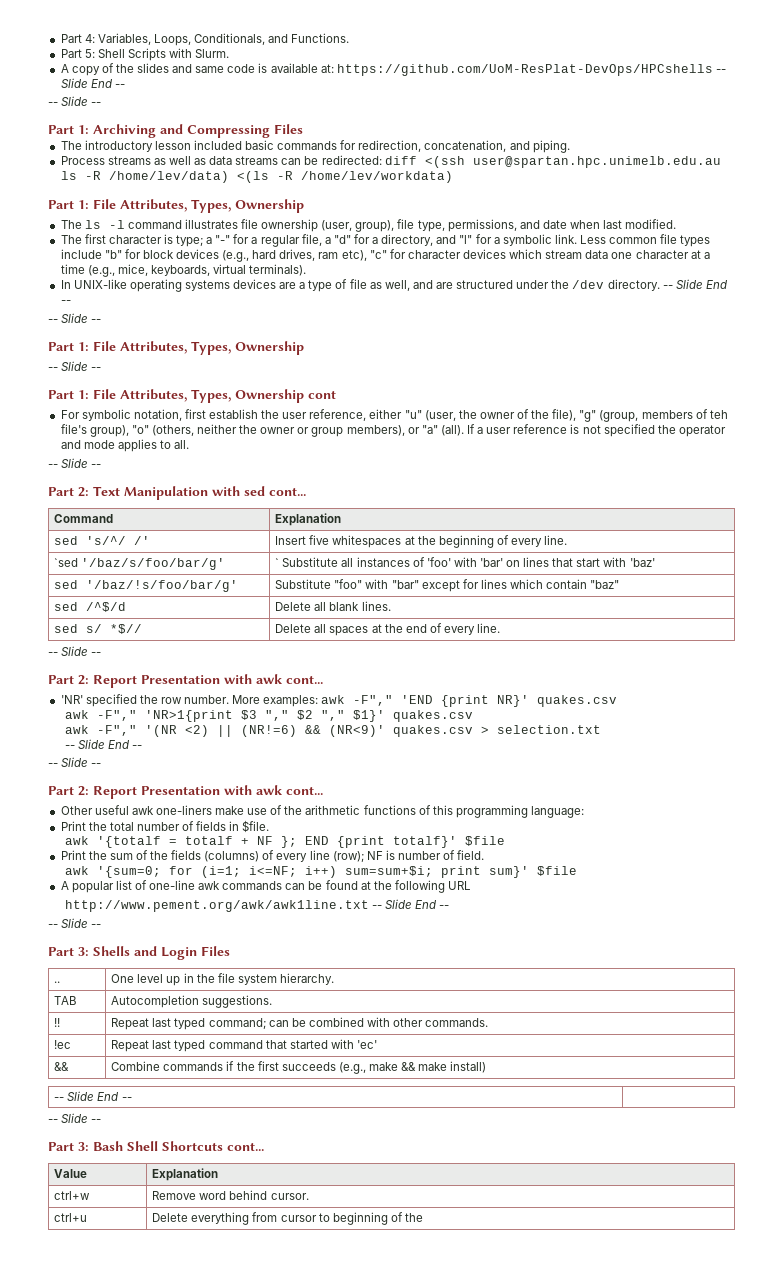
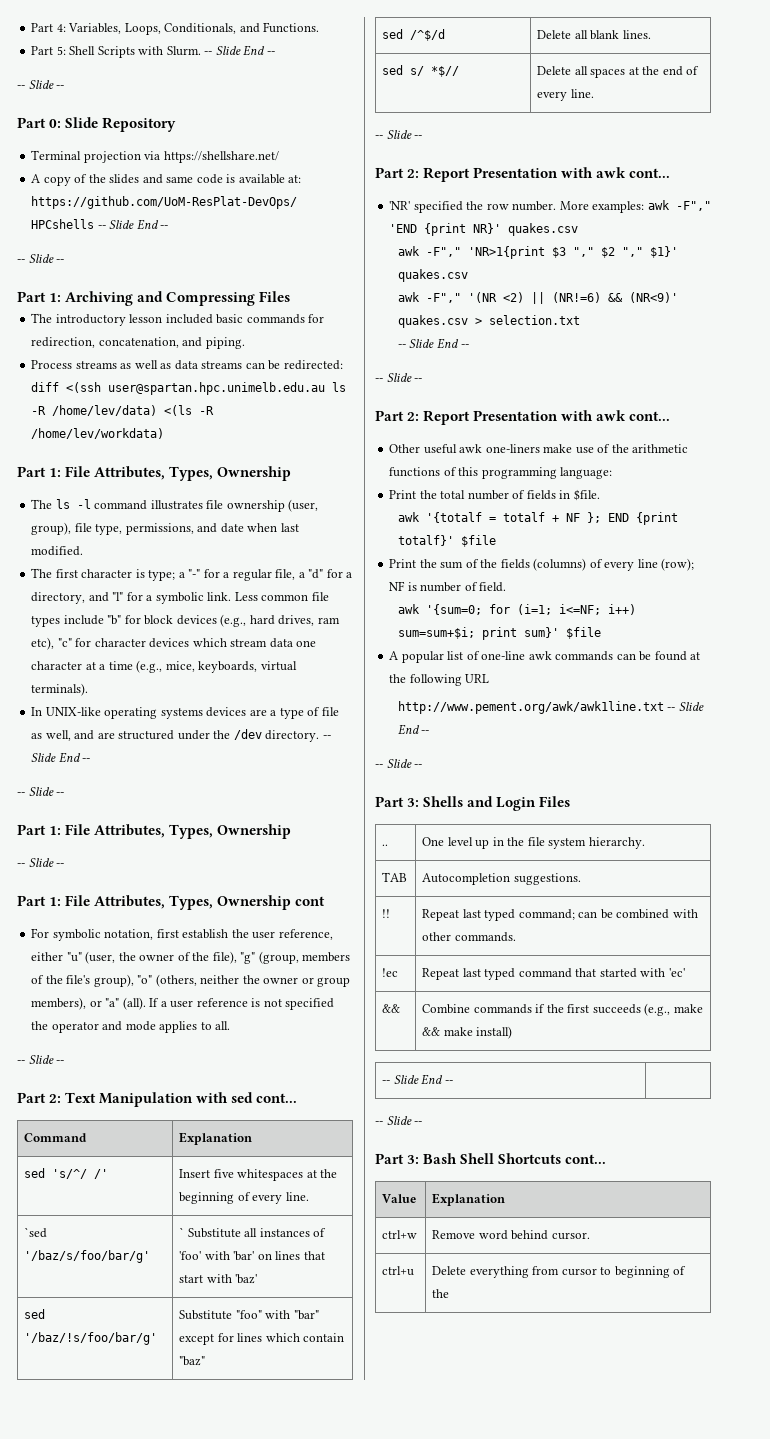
(230, 53) none -> [204,45,275,56] [17,80,65,89] [17,117,177,132] [31,150,279,163] -- Slide End -- // -- Slide -- // Part 0: Slide Repository // Terminal projection via https://shellshare.net/
[709,410,728,419] teh -> [45,975,63,984] the

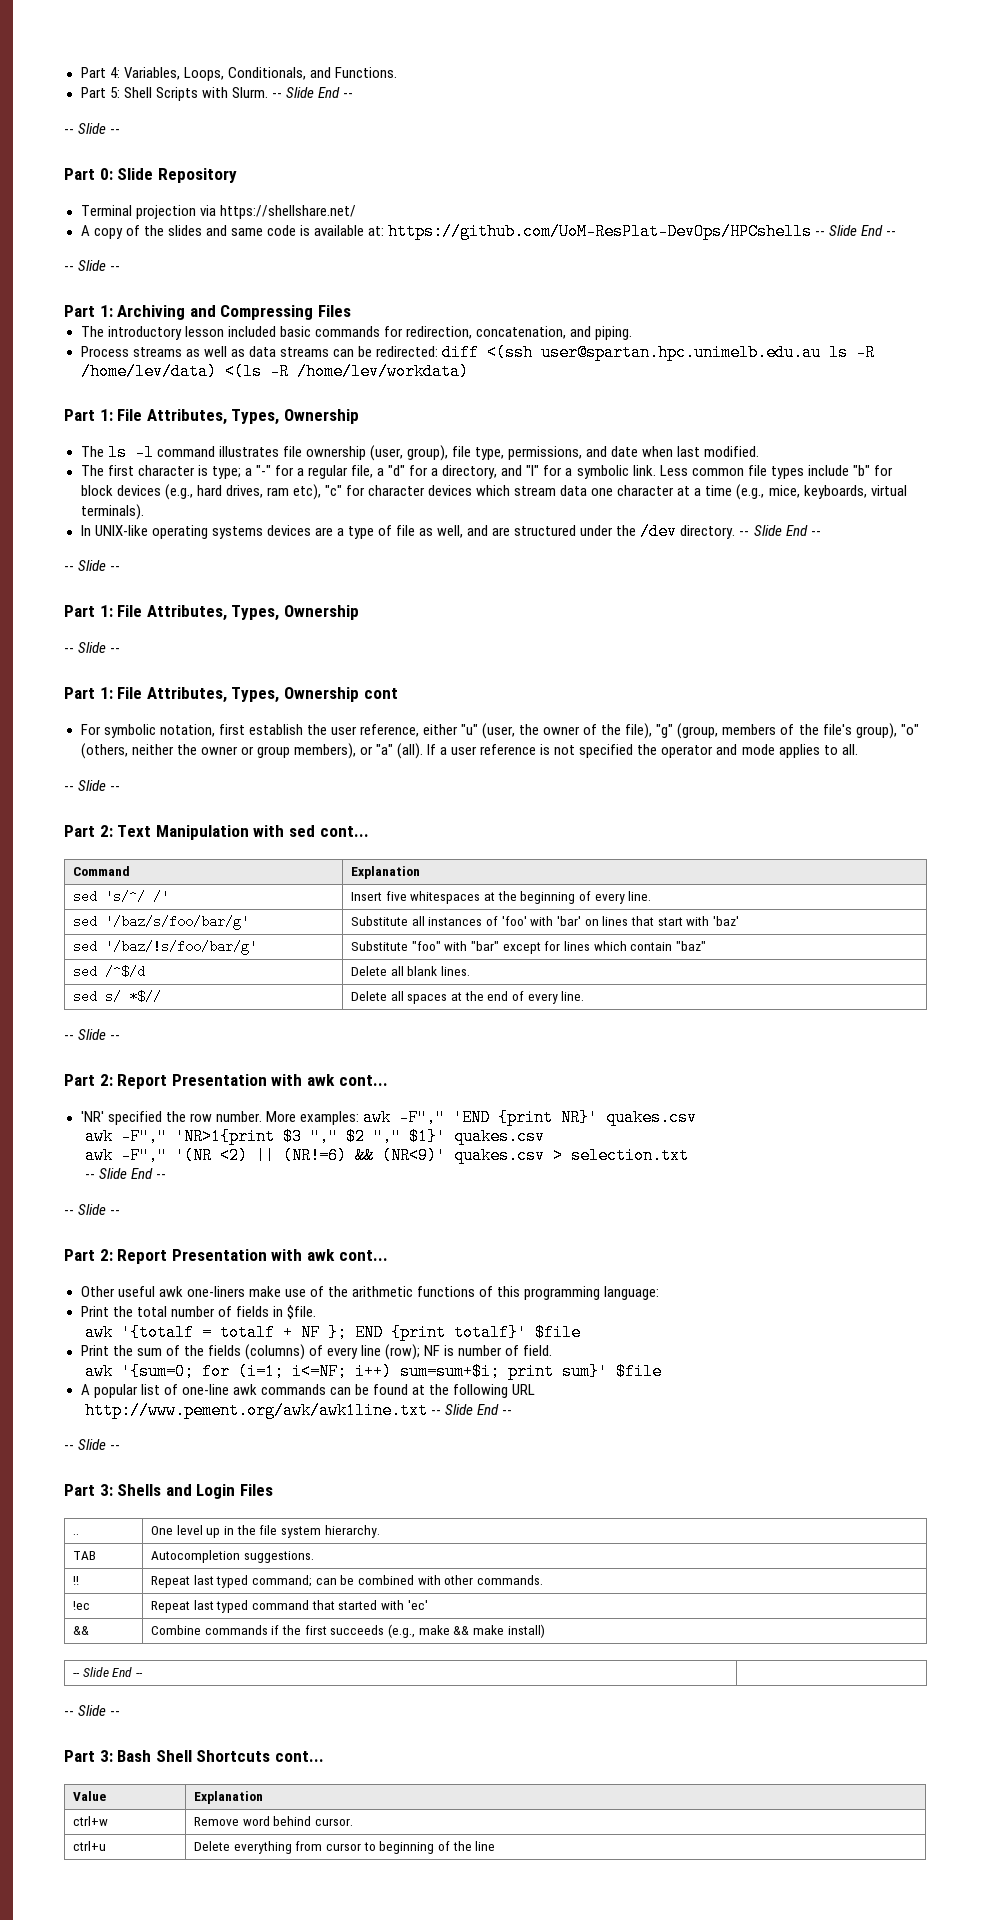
[24,1227,48,1238] `sed -> [73,915,98,928] sed
[179,1227,185,1237] ` -> (250, 922) none
(450, 1293) none -> [475,1841,496,1851] line

